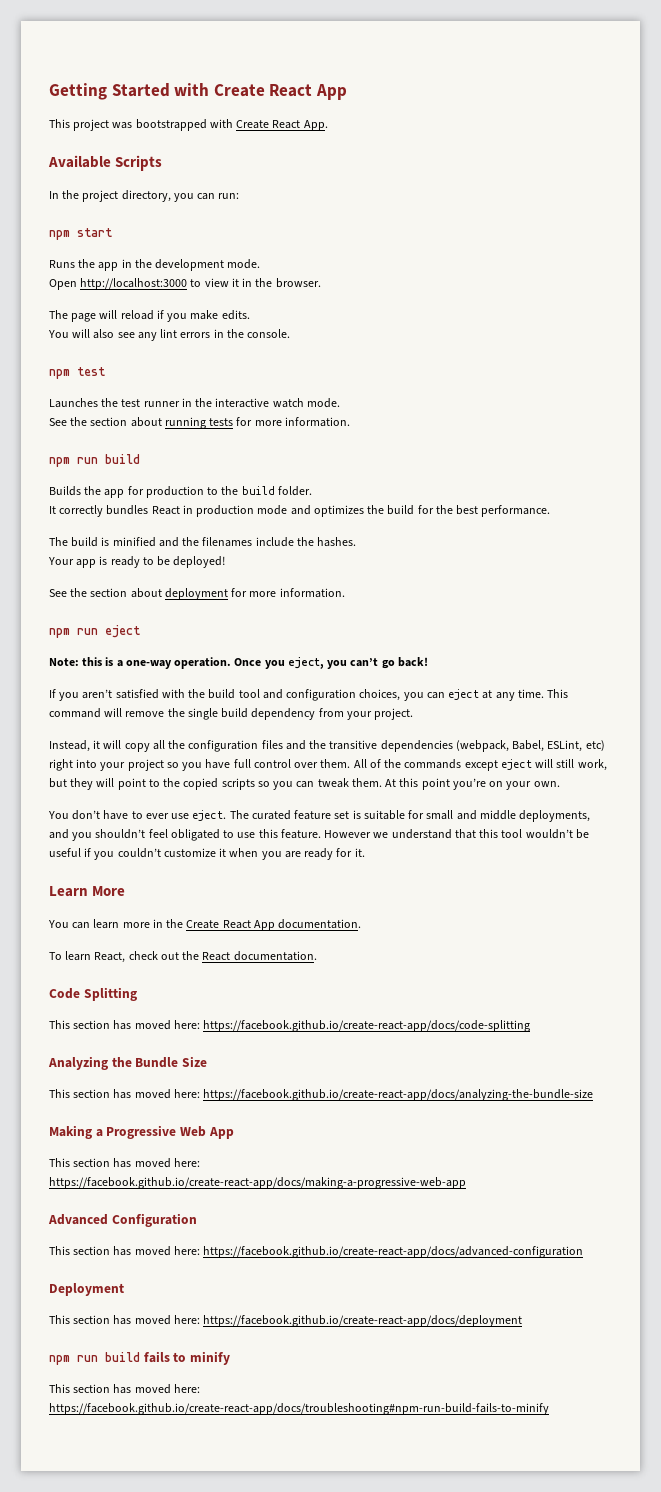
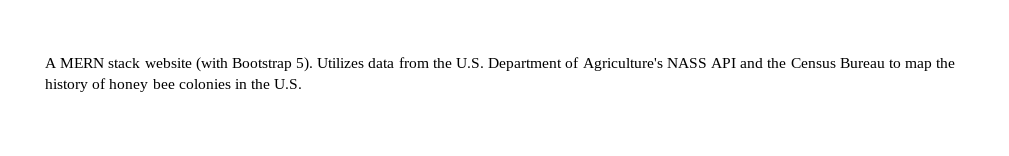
[49,83,347,100] [49,119,328,131] [48,155,163,171] [49,190,240,202] [49,228,112,240] [49,259,261,271] [49,278,321,290] [49,310,250,322] [48,329,291,341] [49,367,105,379] [49,398,340,408] [49,417,350,429] [49,454,140,467] [49,486,312,498] [49,505,551,517] [49,537,357,547] [48,556,226,568] [49,588,345,600] [49,625,140,638] [49,657,428,669] [49,689,569,701] [49,708,414,720] [49,740,605,752] [49,759,607,771] [49,778,560,790] [48,810,591,822] [49,829,589,841] [49,848,365,860] [49,886,126,897] [48,919,362,931] [49,951,317,963] [49,987,137,1001] [49,1020,531,1032] [48,1056,207,1070] [49,1089,594,1101] [49,1125,234,1139] [49,1158,200,1168] [49,1177,466,1189] [48,1213,197,1227] [49,1246,584,1258] [49,1283,124,1296] [49,1315,523,1327] [49,1351,230,1365] [49,1384,200,1394] [49,1403,549,1415] Getting Started with Create React App // This project was bootstrapped with Create React App. // Available Scripts // In the project directory, you can run: // npm start // Runs the app in the development mode. // Open http://localhost:3000 to view it in the browser. // The page will reload if you make edits. // You will also see any lint errors in the console. // npm test // Launches the test runner in the interactive watch mode. // See the section about running tests for more information. // npm run build // Builds the app for production to the build folder. // It correctly bundles React in production mode and optimizes the build for the best performance. // The build is minified and the filenames include the hashes. // Your app is ready to be deployed! // See the section about deployment for more information. // npm run eject // Note: this is a one-way operation. Once you eject, you can’t go back! // If you aren’t satisfied with the build tool and configuration choices, you can eject at any time. This command will remove the single build dependency from your project. // Instead, it will copy all the configuration files and the transitive dependencies (webpack, Babel, ESLint, etc) right into your project so you have full control over them. All of the commands except eject will still work, but they will point to the copied scripts so you can tweak them. At this point you’re on your own. // You don’t have to ever use eject. The curated feature set is suitable for small and middle deployments, and you shouldn’t feel obligated to use this feature. However we understand that this tool wouldn’t be useful if you couldn’t customize it when you are ready for it. // Learn More // You can learn more in the Create React App documentation. // To learn React, check out the React documentation. // Code Splitting // This section has moved here: https://facebook.github.io/create-react-app/docs/code-splitting // Analyzing the Bundle Size // This section has moved here: https://facebook.github.io/create-react-app/docs/analyzing-the-bundle-size // Making a Progressive Web App // This section has moved here: https://facebook.github.io/create-react-app/docs/making-a-progressive-web-app // Advanced Configuration // This section has moved here: https://facebook.github.io/create-react-app/docs/advanced-configuration // Deployment // This section has moved here: https://facebook.github.io/create-react-app/docs/deployment // npm run build fails to minify // This section has moved here: https://facebook.github.io/create-react-app/docs/troubleshooting#npm-run-build-fails-to-minify -> [45,57,956,72] [45,78,303,92] A MERN stack website (with Bootstrap 5). Utilizes data from the U.S. Department of Agriculture's NASS API and the Census Bureau to map the history of honey bee colonies in the U.S.

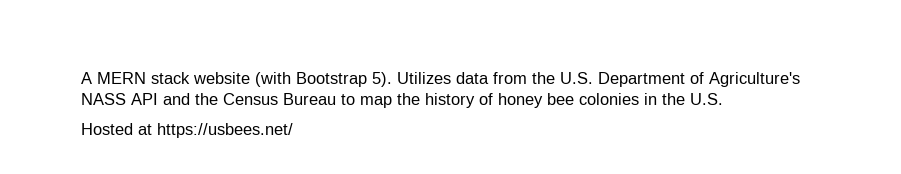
(303, 84) none -> [81,123,293,138] // Hosted at https://usbees.net/

